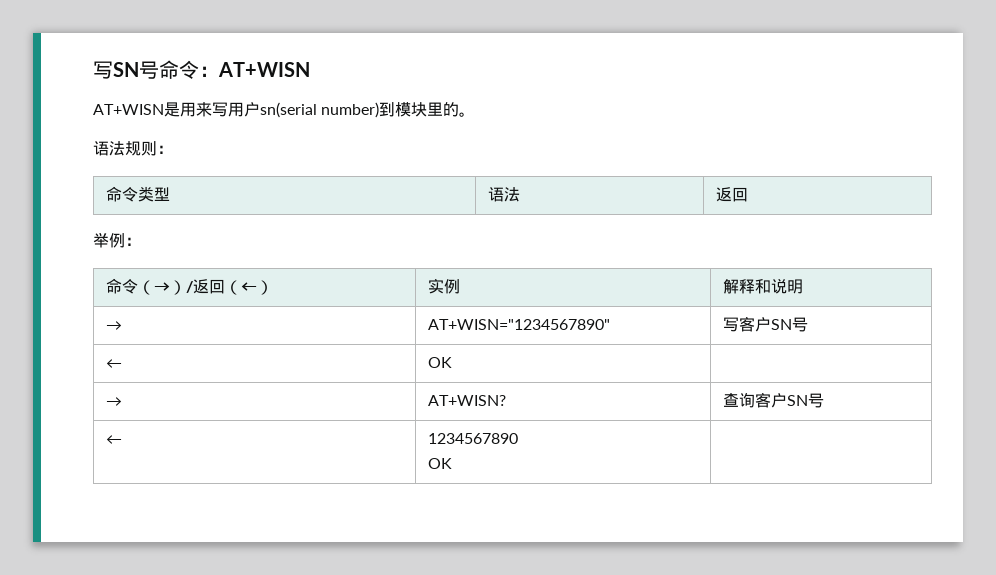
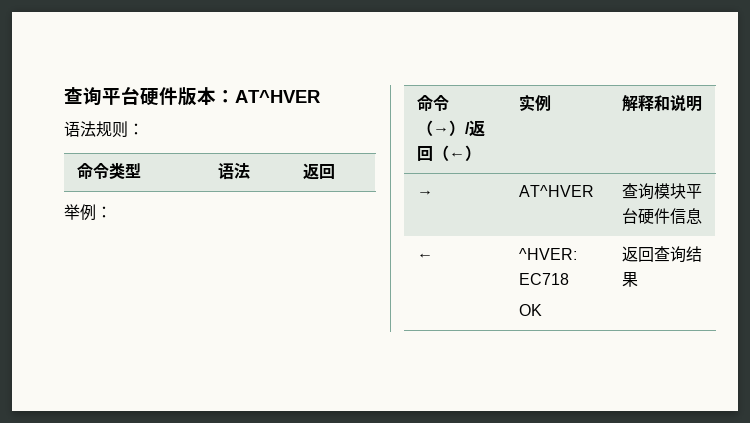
[93,60,310,79] [93,102,476,118] 写SN号命令：AT+WISN // AT+WISN是用来写用户sn(serial number)到模块里的。 -> [64,86,320,106] 查询平台硬件版本：AT^HVER
[427,319,610,330] [722,316,808,332] [105,359,122,368] [427,357,452,368] [105,397,122,406] [427,395,506,406] [722,392,824,408] [105,435,122,444] [427,433,518,444] [427,458,452,469] AT+WISN="1234567890" | 写客户SN号 // ← | OK | // → | AT+WISN? | 查询客户SN号 // ← | 1234567890 // OK | -> [518,185,594,197] [621,183,702,200] [621,208,702,224] [416,253,433,260] [518,248,577,260] [518,273,569,285] [518,304,542,316] [621,246,702,263] [621,272,638,287] AT^HVER | 查询模块平台硬件信息 // ← | ^HVER: EC718 // OK | 返回查询结果

